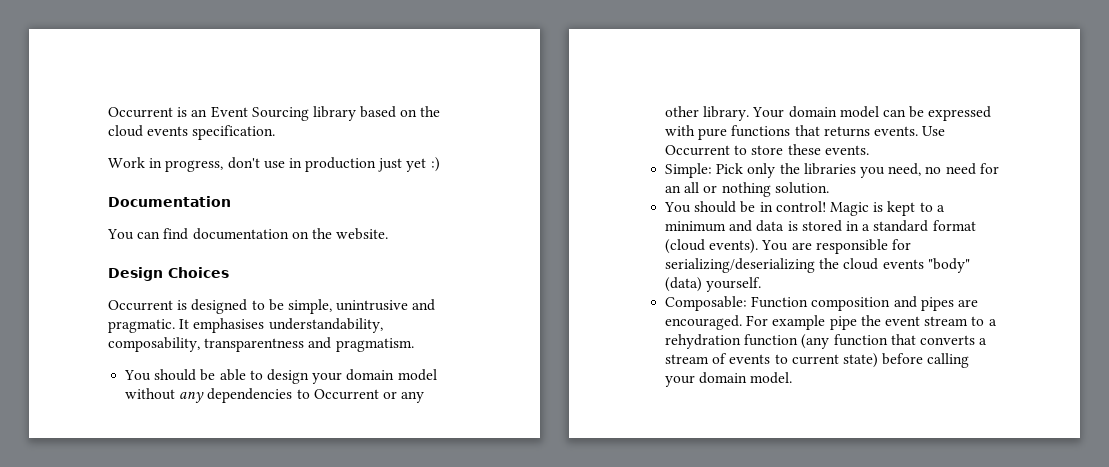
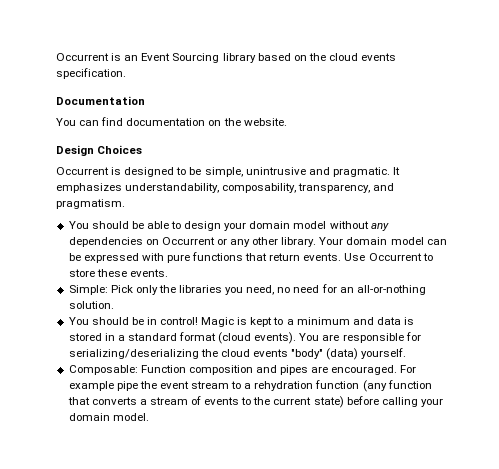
[108,157,440,172] // Work in progress, don't use in production just yet :) -> (126, 73) none
[193,318,265,333] emphasises -> [56,183,122,193] emphasizes
[204,338,305,352] transparentness -> [298,183,371,193] transparency,
[296,389,310,399] to -> [145,239,159,245] on
[823,126,870,137] returns -> [269,253,301,261] return
[684,182,771,197] all or nothing -> [356,285,426,295] all-or-nothing
(788, 359) none -> [253,397,271,405] the

